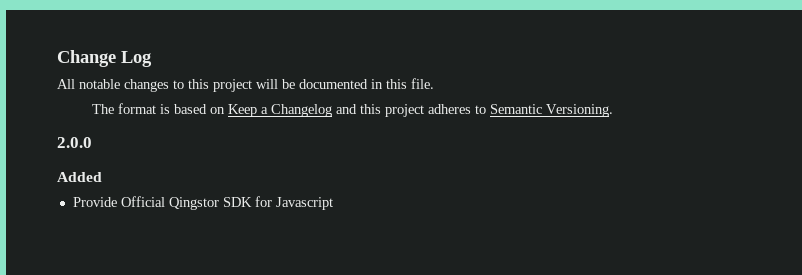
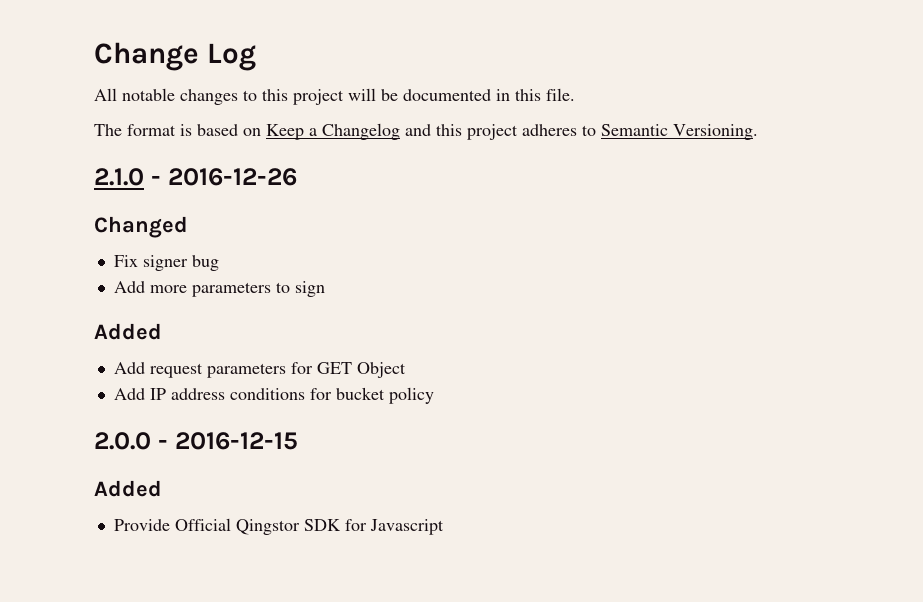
(614, 110) none -> [94,168,297,186] [94,216,188,238] [113,255,219,271] [113,281,325,297] [94,323,162,340] [113,362,406,378] [113,387,434,404] // 2.1.0 - 2016-12-26 // Changed // Fix signer bug // Add more parameters to sign // Added // Add request parameters for GET Object // Add IP address conditions for bucket policy
(92, 142) none -> [157,432,298,450] - 2016-12-15

